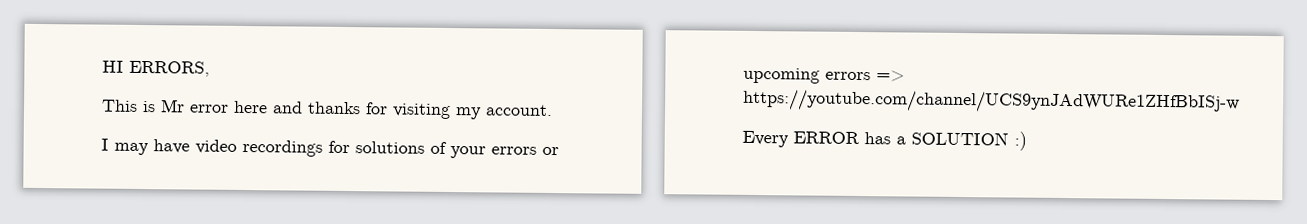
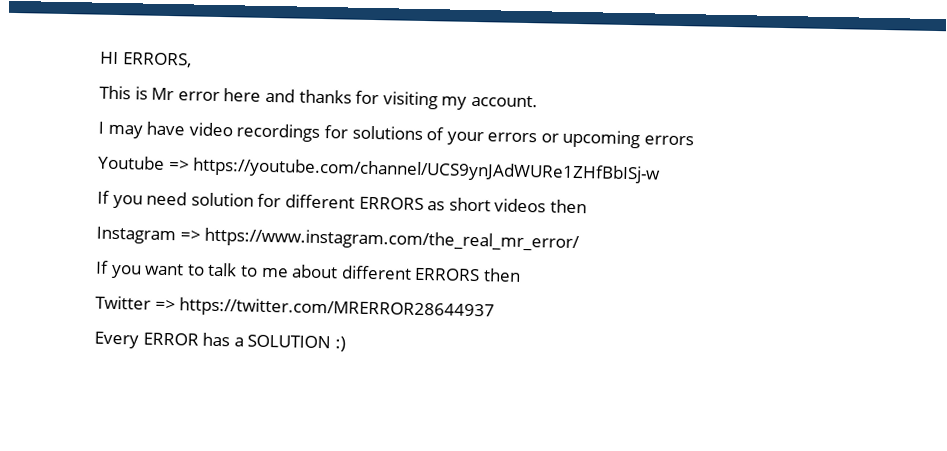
(871, 76) none -> [98,155,165,170] // Youtube
(1240, 101) none -> [97,190,587,214] [96,226,581,253] [95,260,521,282] [95,295,496,321] // If you need solution for different ERRORS as short videos then // Instagram => https://www.instagram.com/the_real_mr_error/ // If you want to talk to me about different ERRORS then // Twitter => https://twitter.com/MRERROR28644937

